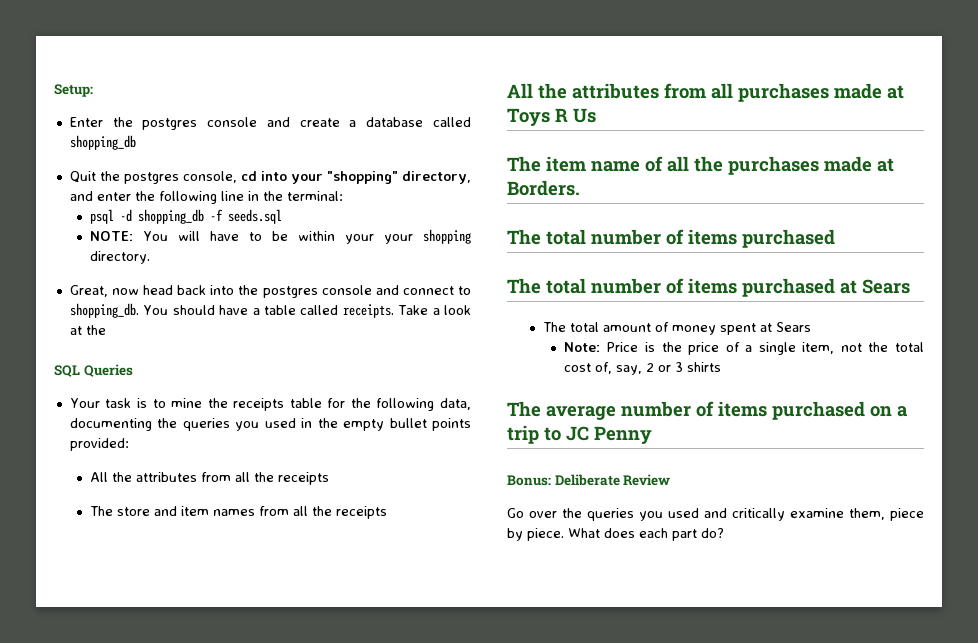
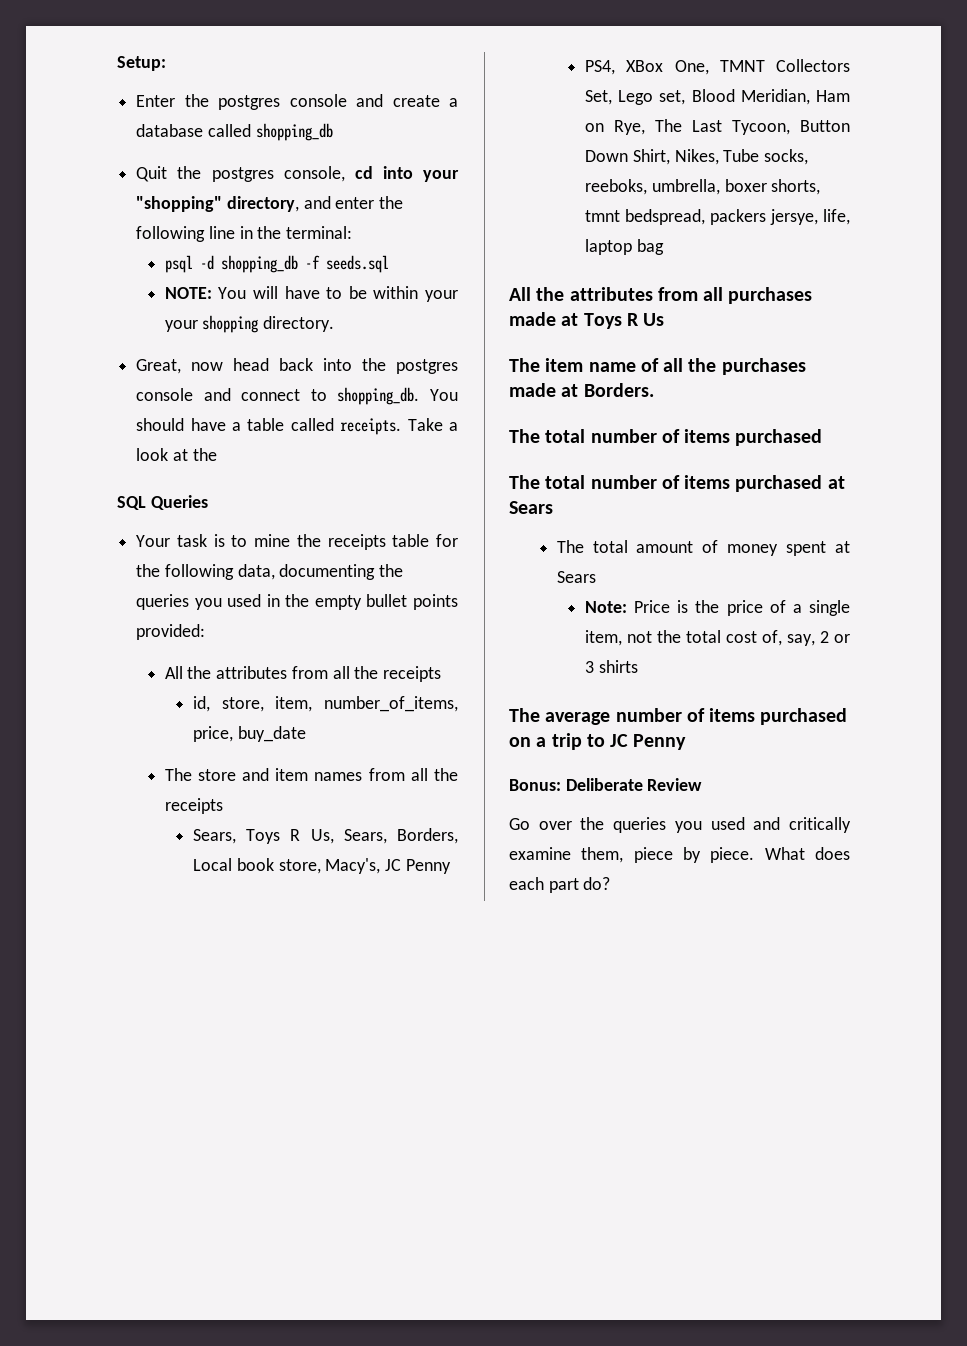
(330, 478) none -> [193,696,458,712] [193,726,306,742] // id, store, item, number_of_items, price, buy_date
(388, 512) none -> [193,828,458,844] [193,858,451,874] [585,59,850,75] [585,89,850,105] [585,119,850,135] [585,149,809,165] [585,179,821,195] [585,209,850,225] [585,239,664,255] // Sears, Toys R Us, Sears, Borders, Local book store, Macy's, JC Penny // PS4, XBox One, TMNT Collectors Set, Lego set, Blood Meridian, Ham on Rye, The Last Tycoon, Button Down Shirt, Nikes, Tube socks, reeboks, umbrella, boxer shorts, tmnt bedspread, packers jersye, life, laptop bag

